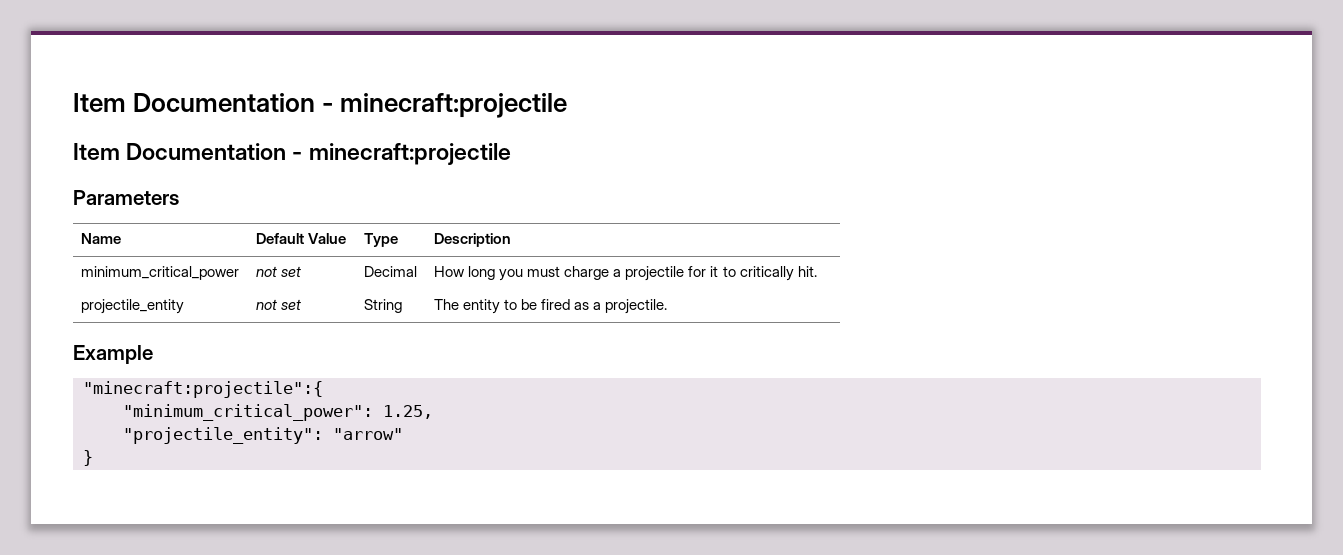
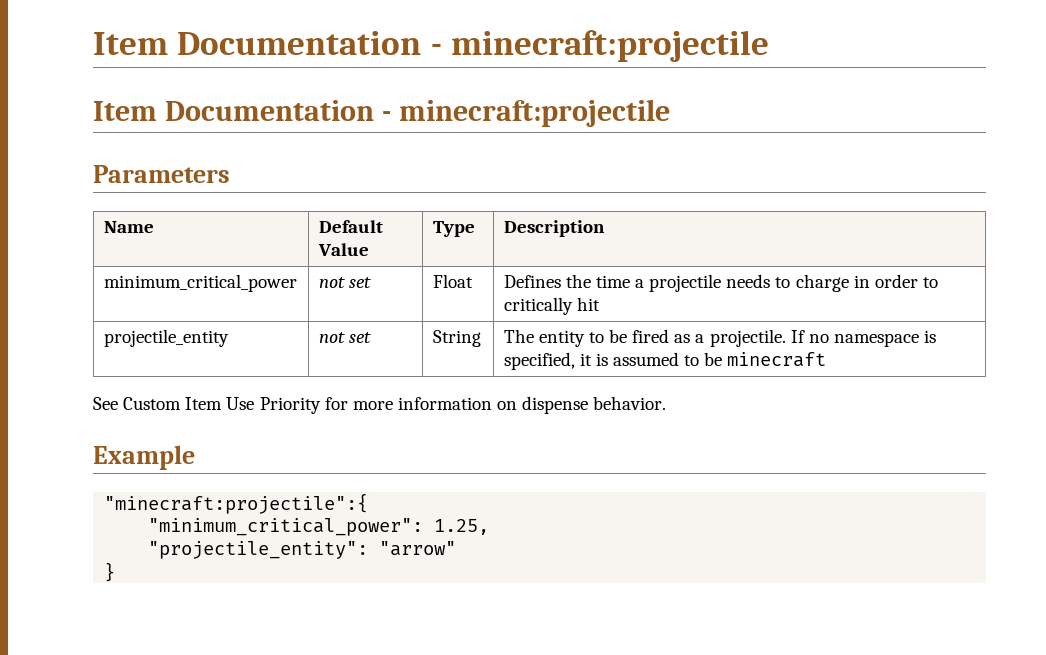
[364,266,418,277] [434,266,719,281] Decimal | How long you must charge a projectile for it -> [432,274,473,288] [503,274,918,292] Float | Defines the time a projectile needs to charge in order
[797,266,817,277] hit. -> [576,297,600,311] hit
(668, 306) none -> [790,330,937,347] [503,352,827,370] [93,396,667,414] If no namespace is specified, it is assumed to be minecraft // See Custom Item Use Priority for more information on dispense behavior.

